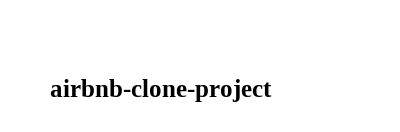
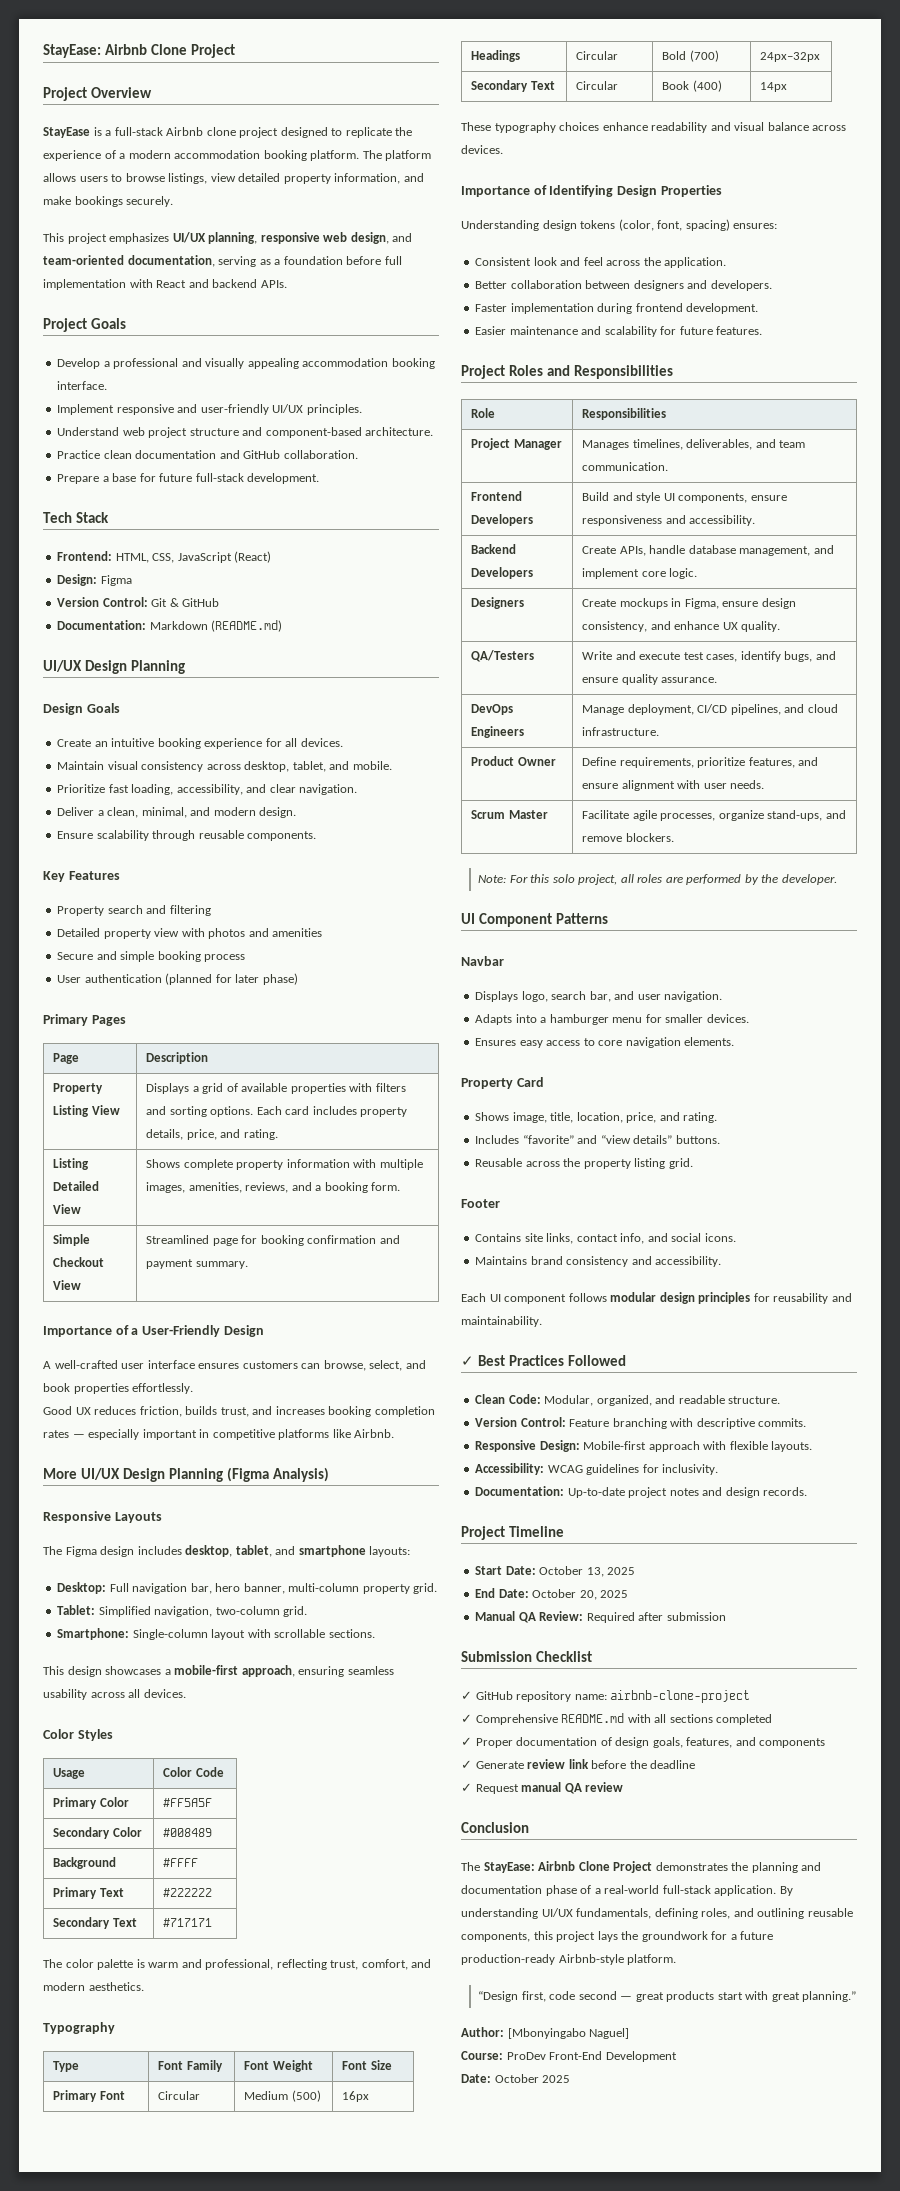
[50,79,272,102] airbnb-clone-project -> [43,44,236,58] [43,87,152,101] [43,127,413,138] [43,150,432,161] [43,173,424,184] [43,196,174,207] [43,232,413,244] [43,255,402,267] [43,279,287,290] [43,318,126,332] [57,358,435,369] [57,381,108,390] [57,404,362,415] [57,427,434,438] [57,450,358,459] [57,473,320,484] [43,512,109,523] [57,551,272,563] [57,574,132,586] [57,597,220,607] [57,620,283,632] [43,660,185,674] [43,703,120,715] [57,738,343,749] [57,761,392,772] [57,784,358,795] [57,807,297,818] [57,830,317,841] [43,871,120,882] [57,905,211,916] [57,928,323,939] [57,951,246,962] [57,973,298,985] [43,1014,126,1026] [53,1053,80,1064] [146,1052,209,1064] [53,1083,104,1094] [53,1105,120,1117] [146,1083,406,1094] [146,1106,408,1117] [146,1129,278,1140] [53,1158,90,1170] [53,1181,100,1191] [53,1204,82,1214] [146,1159,423,1170] [146,1182,401,1193] [53,1234,91,1246] [53,1257,105,1267] [53,1280,82,1290] [146,1235,400,1246] [146,1259,248,1269] [43,1325,264,1337] [43,1360,426,1371] [43,1383,194,1394] [43,1406,435,1417] [43,1429,395,1440] [43,1467,329,1482] [43,1511,162,1523] [43,1545,411,1557] [57,1582,438,1594] [57,1605,308,1617] [57,1628,375,1640] [43,1665,394,1677] [43,1689,186,1700] [43,1729,113,1741] [53,1768,86,1779] [163,1767,224,1777] [53,1797,129,1809] [163,1798,213,1807] [53,1827,142,1839] [163,1828,213,1837] [53,1857,117,1869] [163,1858,199,1867] [53,1887,124,1899] [163,1888,213,1897] [53,1917,137,1929] [163,1918,213,1927] [43,1959,432,1970] [43,1982,144,1991] [43,2022,115,2034] [53,2061,80,2072] [158,2060,223,2072] [244,2060,313,2072] [342,2060,392,2070] [53,2090,125,2102] [158,2091,201,2100] [244,2090,321,2102] [342,2091,370,2102] [471,50,521,62] [576,51,619,60] [662,50,719,62] [760,52,821,62] [471,80,555,92] [576,81,619,90] [662,80,722,92] [760,82,788,92] [461,122,847,133] [461,145,503,154] [461,185,722,197] [461,219,778,231] [475,257,727,268] [475,280,772,291] [475,303,759,314] [475,326,763,337] [461,365,673,379] [471,408,496,418] [582,408,667,420] [471,438,562,450] [582,439,806,450] [582,462,669,471] [471,491,523,501] [471,514,534,526] [582,492,787,503] [582,515,756,526] [471,544,517,554] [471,567,534,579] [582,545,834,556] [582,568,698,579] [471,597,525,609] [582,598,796,609] [582,621,781,632] [471,650,535,662] [582,651,836,662] [582,674,718,685] [471,704,514,715] [471,726,525,738] [582,704,838,715] [582,727,660,736] [471,756,556,766] [582,757,819,768] [582,780,765,791] [471,810,548,819] [582,810,846,821] [582,833,674,842] [478,874,837,885] [461,913,608,927] [461,956,504,966] [475,991,723,1002] [475,1014,749,1025] [475,1037,735,1048] [461,1077,544,1089] [475,1112,718,1123] [475,1135,720,1144] [475,1158,693,1169] [461,1199,500,1208] [475,1233,736,1244] [475,1256,722,1267] [461,1292,852,1304] [461,1316,542,1327] [461,1355,626,1366] [475,1394,781,1406] [475,1417,807,1429] [475,1440,813,1452] [475,1463,719,1475] [475,1486,808,1498] [461,1526,564,1540] [475,1566,636,1577] [475,1588,629,1600] [475,1611,726,1623] [461,1651,592,1662] [461,1690,751,1703] [461,1713,773,1725] [461,1737,826,1748] [461,1759,696,1769] [461,1782,624,1794] [461,1822,529,1833] [461,1861,822,1873] [461,1885,793,1896] [461,1908,853,1919] [461,1931,774,1942] [461,1954,677,1965] [478,1991,857,2002] [461,2027,630,2039] [461,2051,677,2062] [461,2074,571,2083] StayEase: Airbnb Clone Project // Project Overview // StayEase is a full-stack Airbnb clone project designed to replicate the experience of a modern accommodation booking platform. The platform allows users to browse listings, view detailed property information, and make bookings securely. // This project emphasizes UI/UX planning, responsive web design, and team-oriented documentation, serving as a foundation before full implementation with React and backend APIs. // Project Goals // Develop a professional and visually appealing accommodation booking interface. // Implement responsive and user-friendly UI/UX principles. // Understand web project structure and component-based architecture. // Practice clean documentation and GitHub collaboration. // Prepare a base for future full-stack development. // Tech Stack // Frontend: HTML, CSS, JavaScript (React) // Design: Figma // Version Control: Git & GitHub // Documentation: Markdown (README.md) // UI/UX Design Planning // Design Goals // Create an intuitive booking experience for all devices. // Maintain visual consistency across desktop, tablet, and mobile. // Prioritize fast loading, accessibility, and clear navigation. // Deliver a clean, minimal, and modern design. // Ensure scalability through reusable components. // Key Features // Property search and filtering // Detailed property view with photos and amenities // Secure and simple booking process // User authentication (planned for later phase) // Primary Pages // Page | Description // Property Listing View | Displays a grid of available properties with filters and sorting options. Each card includes property details, price, and rating. // Listing Detailed View | Shows complete property information with multiple images, amenities, reviews, and a booking form. // Simple Checkout View | Streamlined page for booking confirmation and payment summary. // Importance of a User-Friendly Design // A well-crafted user interface ensures customers can browse, select, and book properties effortlessly. // Good UX reduces friction, builds trust, and increases booking completion rates — especially important in competitive platforms like Airbnb. // More UI/UX Design Planning (Figma Analysis) // Responsive Layouts // The Figma design includes desktop, tablet, and smartphone layouts: // Desktop: Full navigation bar, hero banner, multi-column property grid. // Tablet: Simplified navigation, two-column grid. // Smartphone: Single-column layout with scrollable sections. // This design showcases a mobile-first approach, ensuring seamless usability across all devices. // Color Styles // Usage | Color Code // Primary Color | #FF5A5F // Secondary Color | #008489 // Background | #FFFF // Primary Text | #222222 // Secondary Text | #717171 // The color palette is warm and professional, reflecting trust, comfort, and modern aesthetics. // Typography // Type | Font Family | Font Weight | Font Size // Primary Font | Circular | Medium (500) | 16px // Headings | Circular | Bold (700) | 24px–32px // Secondary Text | Circular | Book (400) | 14px // These typography choices enhance readability and visual balance across devices. // Importance of Identifying Design Properties // Understanding design tokens (color, font, spacing) ensures: // Consistent look and feel across the application. // Better collaboration between designers and developers. // Faster implementation during frontend development. // Easier maintenance and scalability for future features. // Project Roles and Responsibilities // Role | Responsibilities // Project Manager | Manages timelines, deliverables, and team communication. // Frontend Developers | Build and style UI components, ensure responsiveness and accessibility. // Backend Developers | Create APIs, handle database management, and implement core logic. // Designers | Create mockups in Figma, ensure design consistency, and enhance UX quality. // QA/Testers | Write and execute test cases, identify bugs, and ensure quality assurance. // DevOps Engineers | Manage deployment, CI/CD pipelines, and cloud infrastructure. // Product Owner | Define requirements, prioritize features, and ensure alignment with user needs. // Scrum Master | Facilitate agile processes, organize stand-ups, and remove blockers. // Note: For this solo project, all roles are performed by the developer. // UI Component Patterns // Navbar // Displays logo, search bar, and user navigation. // Adapts into a hamburger menu for smaller devices. // Ensures easy access to core navigation elements. // Property Card // Shows image, title, location, price, and rating. // Includes “favorite” and “view details” buttons. // Reusable across the property listing grid. // Footer // Contains site links, contact info, and social icons. // Maintains brand consistency and accessibility. // Each UI component follows modular design principles for reusability and maintainability. // ✓ Best Practices Followed // Clean Code: Modular, organized, and readable structure. // Version Control: Feature branching with descriptive commits. // Responsive Design: Mobile-first approach with flexible layouts. // Accessibility: WCAG guidelines for inclusivity. // Documentation: Up-to-date project notes and design records. // Project Timeline // Start Date: October 13, 2025 // End Date: October 20, 2025 // Manual QA Review: Required after submission // Submission Checklist // ✓ GitHub repository name: airbnb-clone-project // ✓ Comprehensive README.md with all sections completed // ✓ Proper documentation of design goals, features, and components // ✓ Generate review link before the deadline // ✓ Request manual QA review // Conclusion // The StayEase: Airbnb Clone Project demonstrates the planning and documentation phase of a real-world full-stack application. By understanding UI/UX fundamentals, defining roles, and outlining reusable components, this project lays the groundwork for a future production-ready Airbnb-style platform. // “Design first, code second — great products start with great planning.” // Author: [Mbonyingabo Naguel] // Course: ProDev Front-End Development // Date: October 2025

